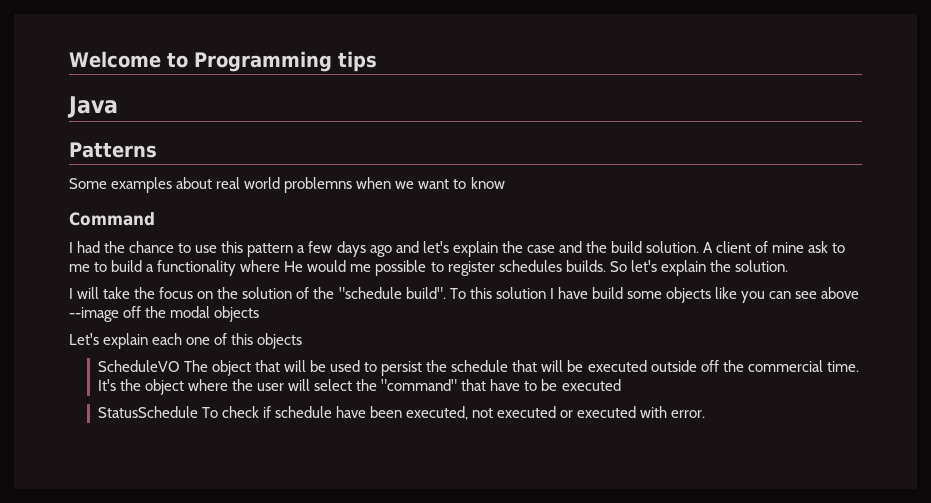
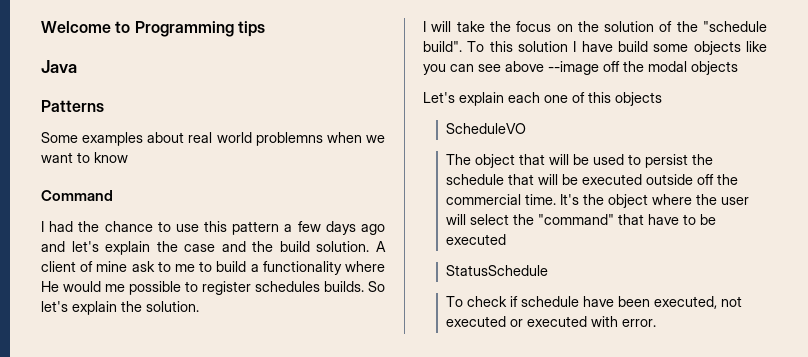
(180, 366) none -> (526, 128) //
(198, 412) none -> (548, 270) //

